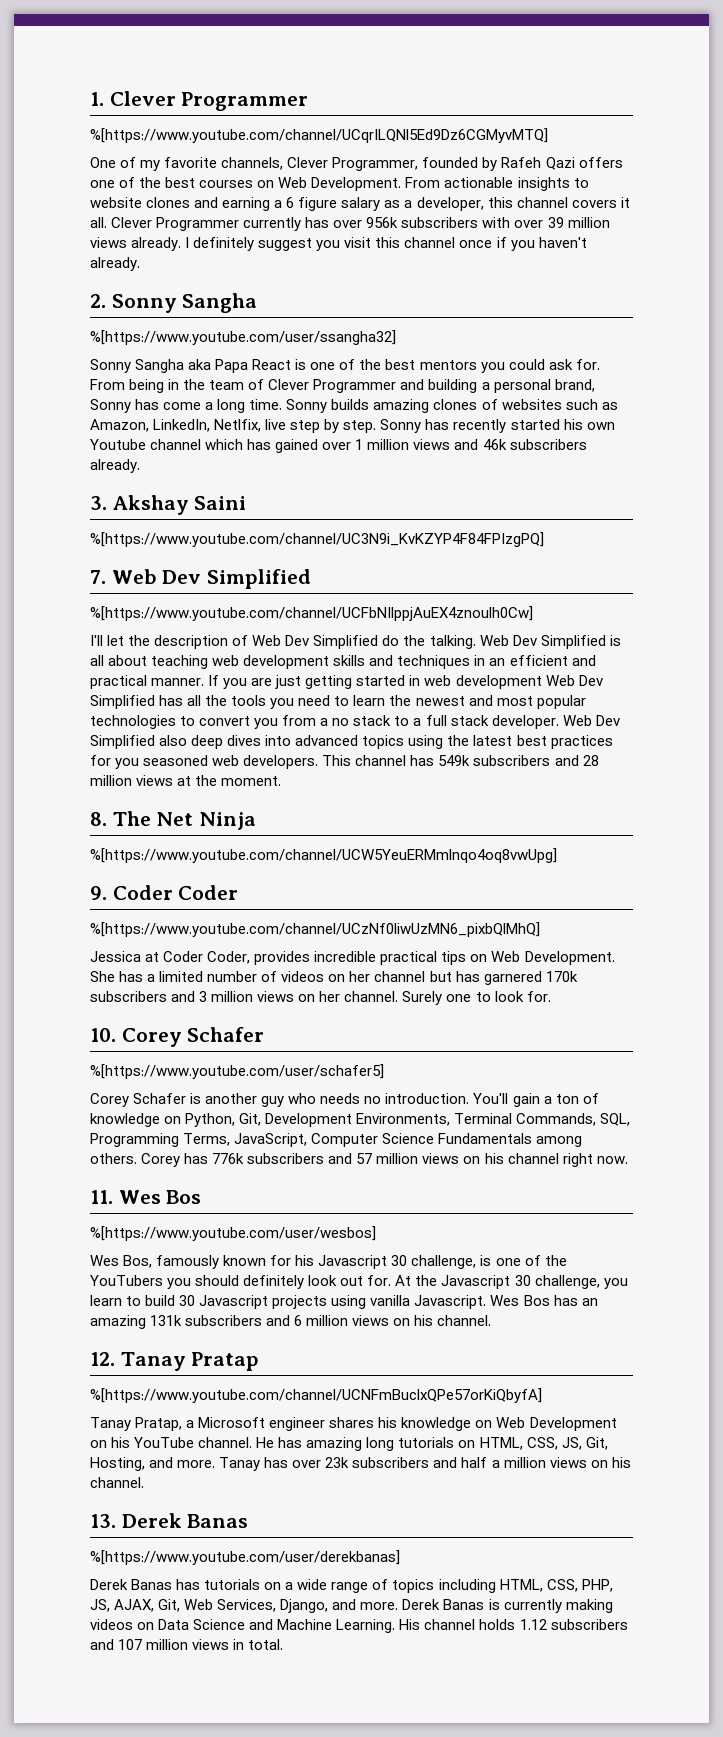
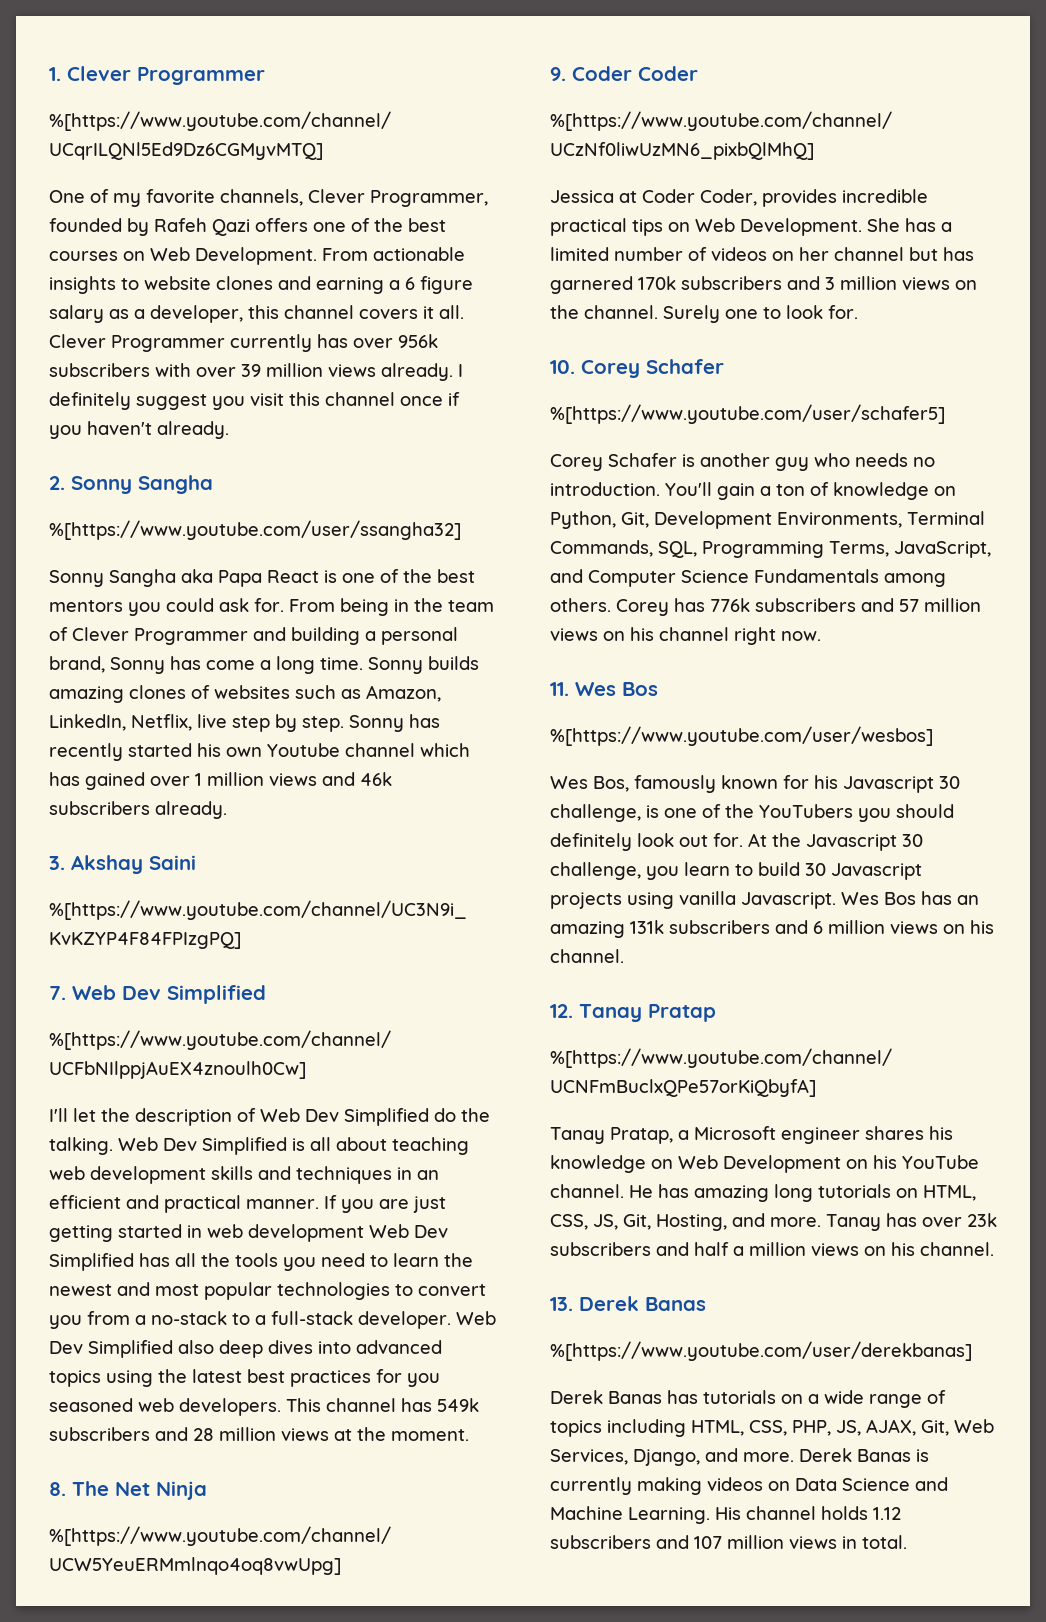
[214,419,262,432] Netlfix, -> [131,714,192,731] Netflix,
[332,715,489,726] no stack to a full stack -> [151,1311,353,1325] no-stack to a full-stack
[319,991,341,1002] her -> [550,305,579,319] the
(308, 1140) none -> [550,569,583,583] and

